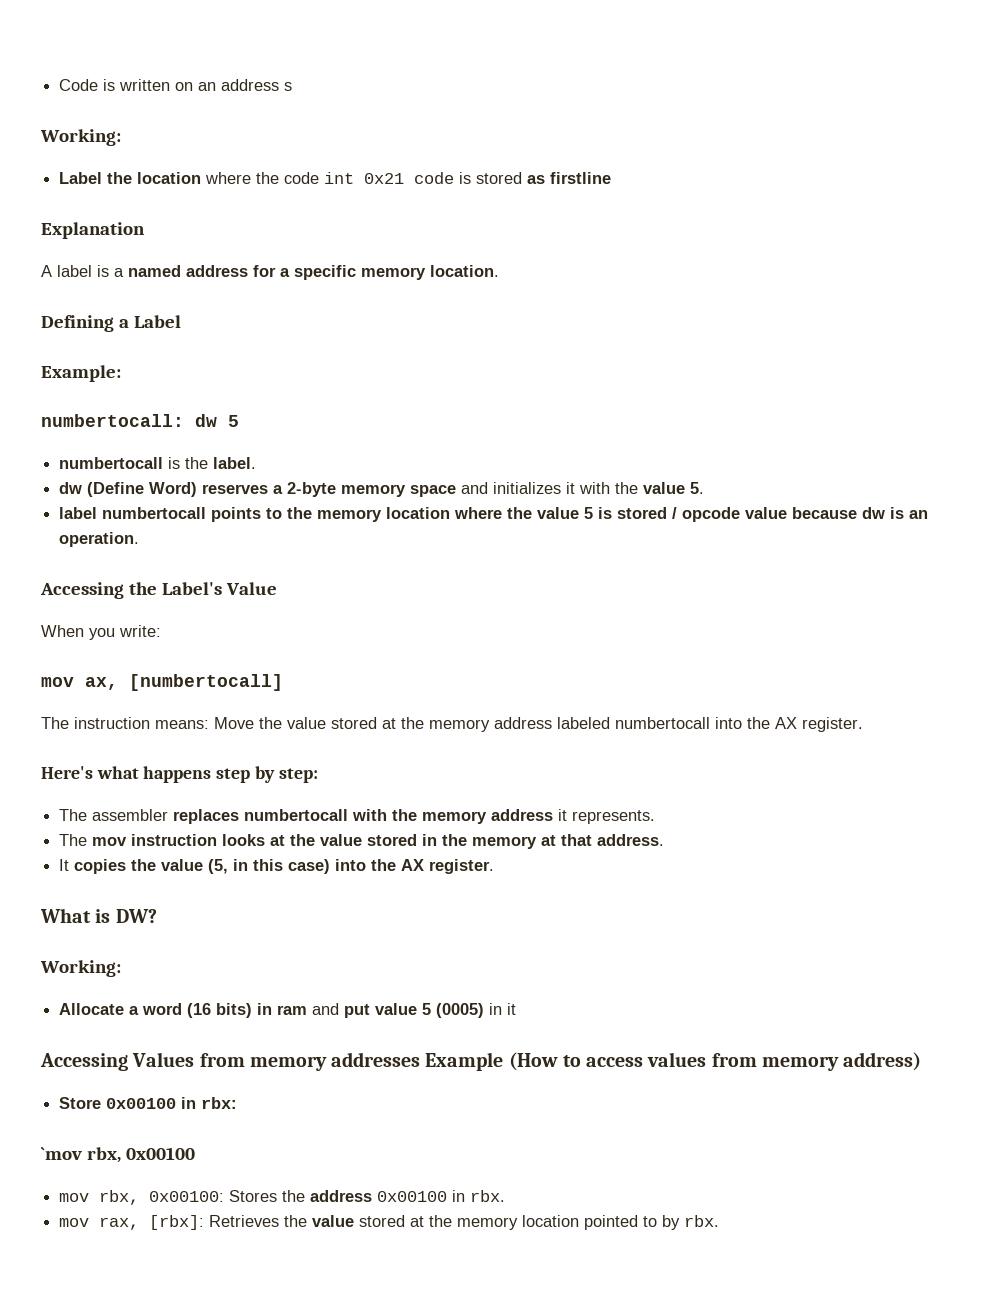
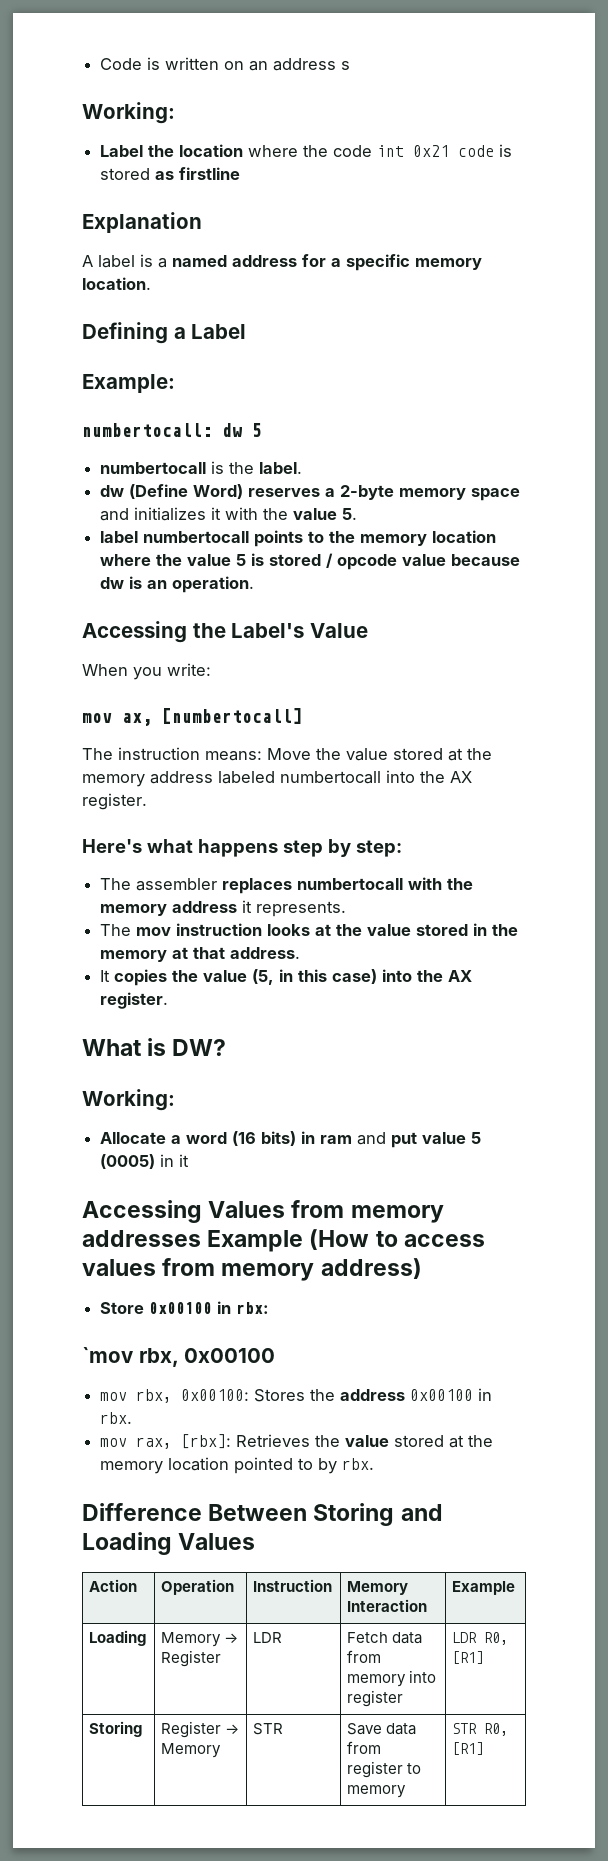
(720, 1221) none -> [82,1503,443,1526] [82,1532,256,1555] [89,1579,138,1592] [161,1579,235,1595] [253,1579,333,1592] [347,1581,409,1595] [347,1599,428,1612] [452,1581,516,1595] [89,1630,147,1646] [161,1632,239,1647] [161,1650,222,1667] [253,1632,283,1643] [347,1632,423,1644] [347,1650,382,1663] [347,1670,437,1687] [347,1690,404,1707] [452,1632,509,1645] [452,1651,485,1664] [89,1721,143,1737] [161,1721,240,1738] [161,1743,222,1758] [253,1723,284,1735] [347,1723,417,1735] [347,1741,382,1754] [347,1761,422,1778] [347,1785,407,1798] [452,1723,509,1736] [452,1742,485,1755] // Difference Between Storing and Loading Values // Action | Operation | Instruction | Memory Interaction | Example // Loading | Memory → Register | LDR | Fetch data from memory into register | LDR R0, [R1] // Storing | Register → Memory | STR | Save data from register to memory | STR R0, [R1]

